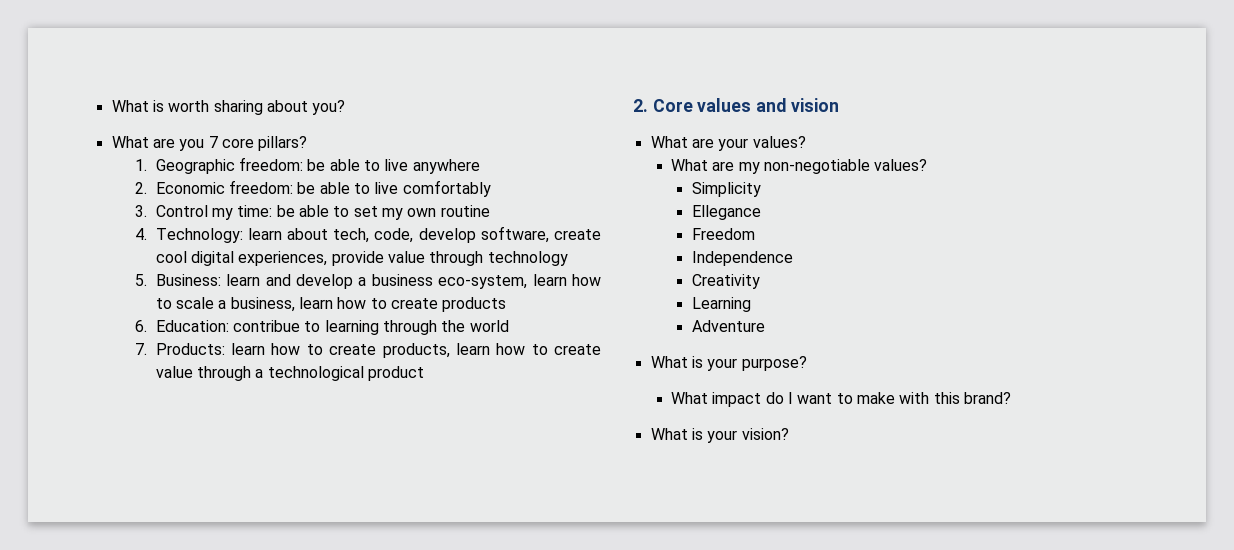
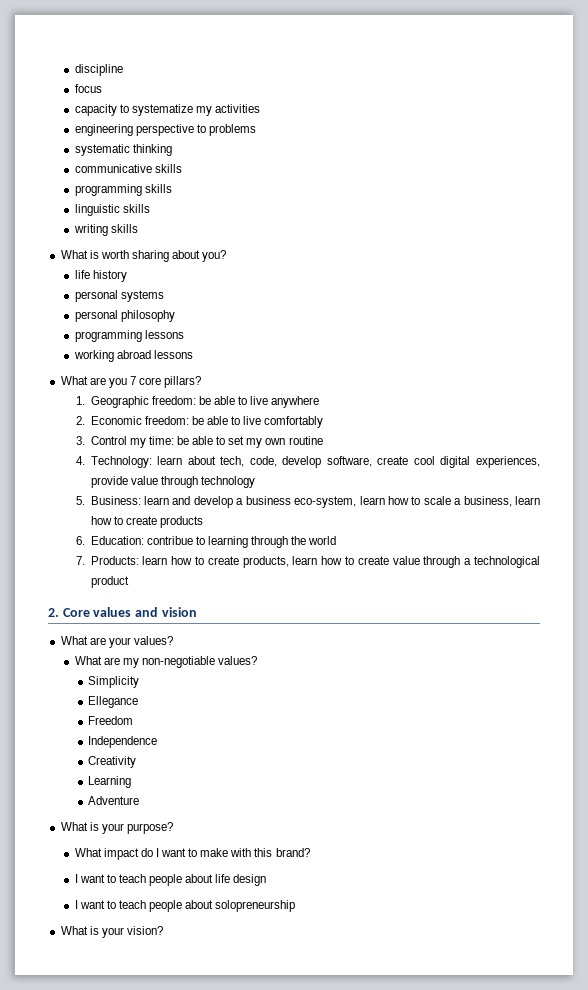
(111, 106) none -> [74,64,123,76] [74,84,102,93] [74,104,260,116] [74,124,256,136] [74,144,172,156] [74,164,182,173] [74,184,172,196] [74,204,150,216] [73,224,138,236] discipline // focus // capacity to systematize my activities // engineering perspective to problems // systematic thinking // communicative skills // programming skills // linguistic skills // writing skills //
(346, 107) none -> [74,270,127,282] [74,290,164,302] [74,310,175,322] [74,330,184,342] [73,350,193,362] // life history // personal systems // personal philosophy // programming lessons // working abroad lessons
(1012, 398) none -> [74,874,267,886] [74,900,296,912] // I want to teach people about life design // I want to teach people about solopreneurship

